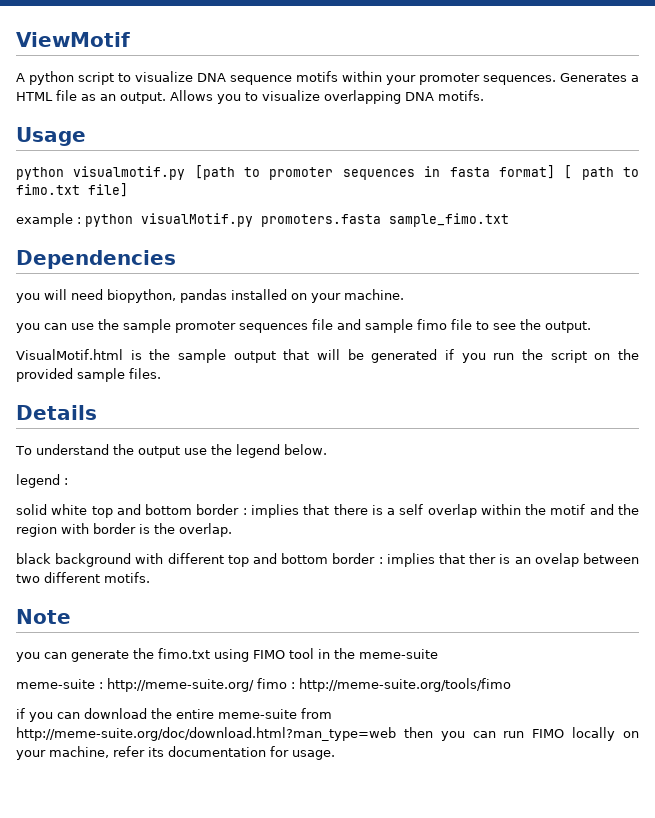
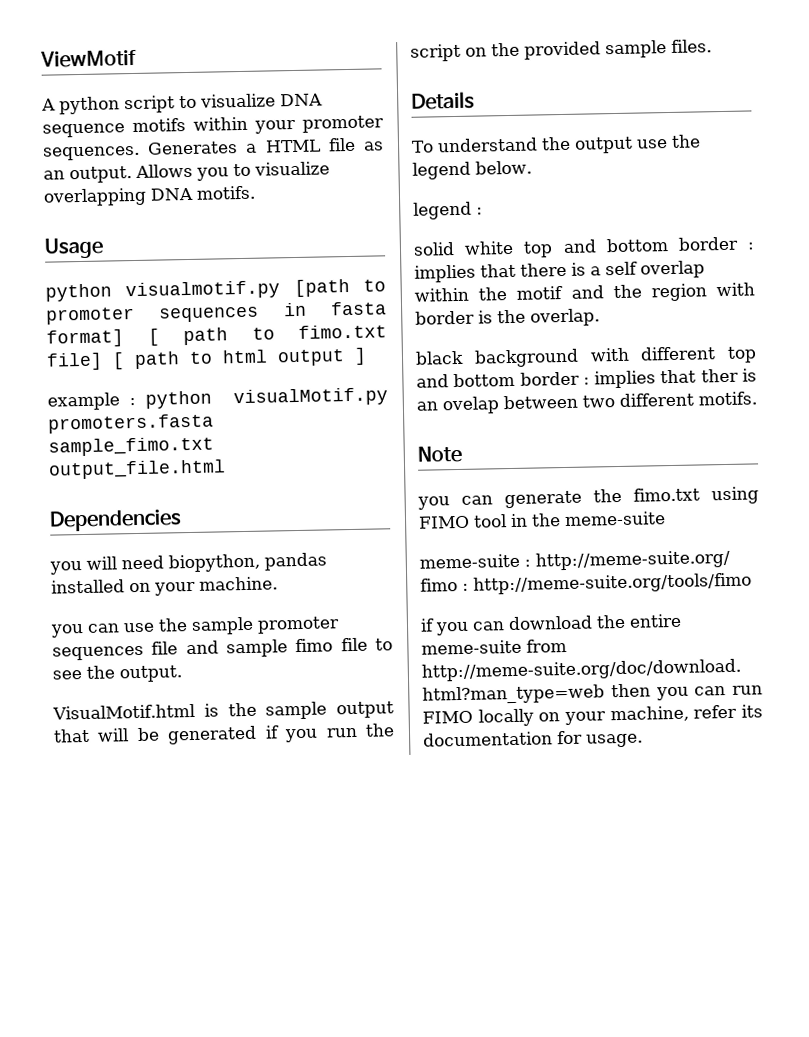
(128, 190) none -> [112,347,367,370] [ path to html output ]
(509, 220) none -> [48,459,226,480] output_file.html

